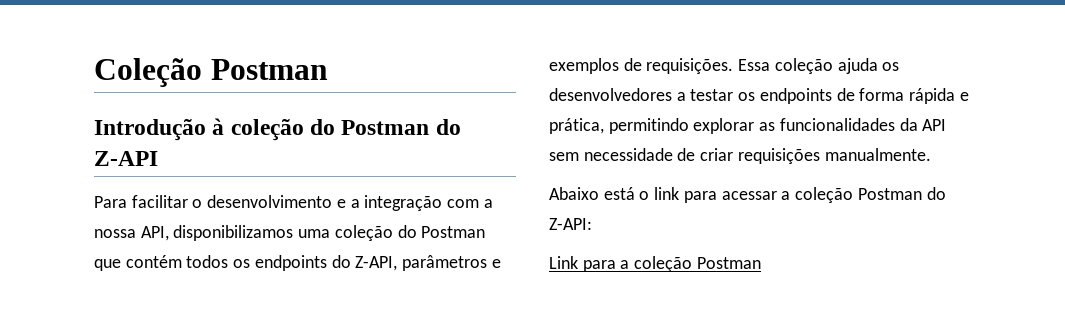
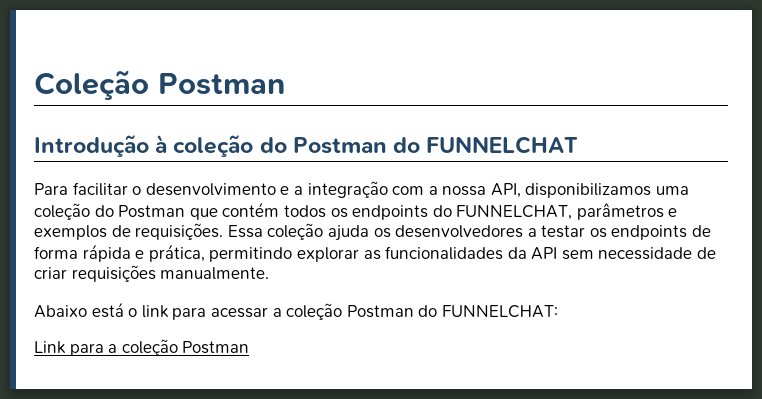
[94,151,158,166] Z-API -> [426,136,579,154] FUNNELCHAT
[355,256,398,271] Z-API, -> [456,205,573,220] FUNNELCHAT,
[549,218,592,230] Z-API: -> [441,305,558,318] FUNNELCHAT:

